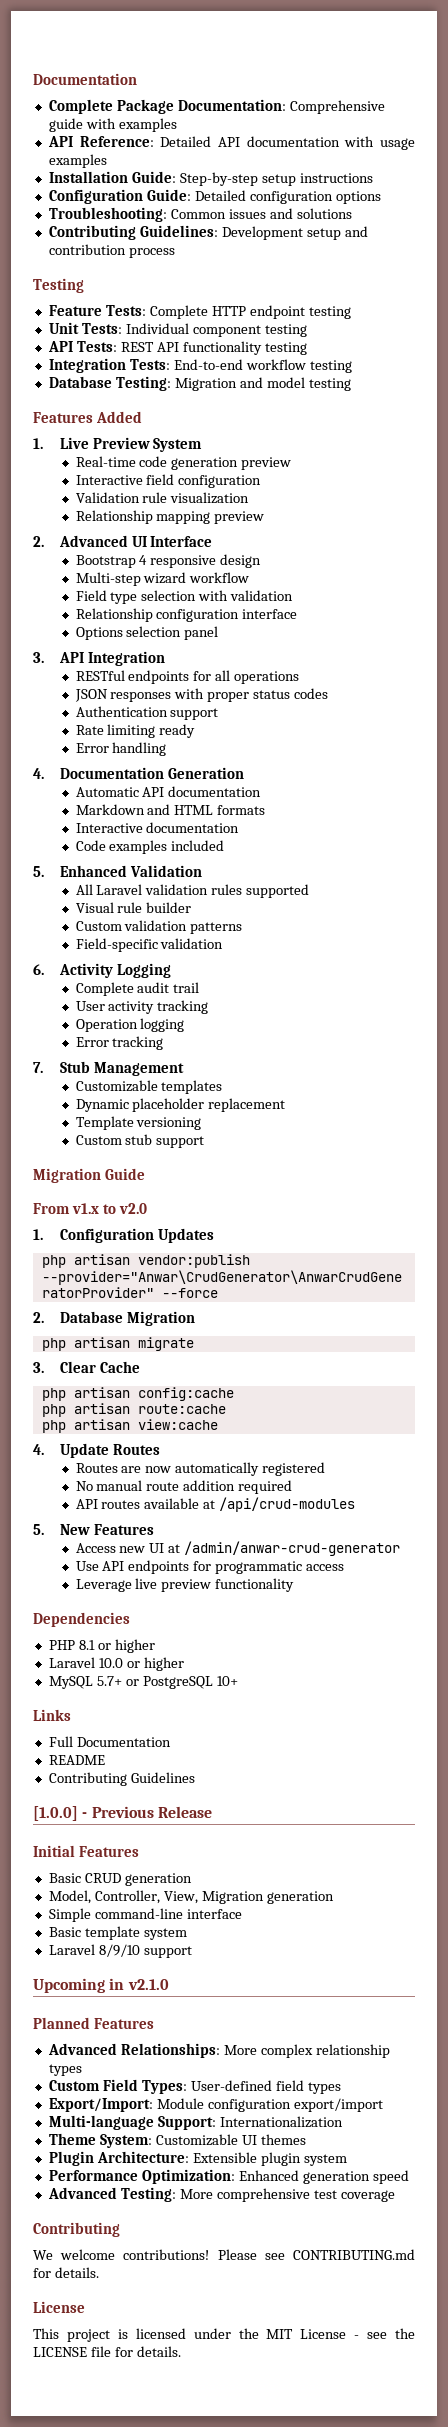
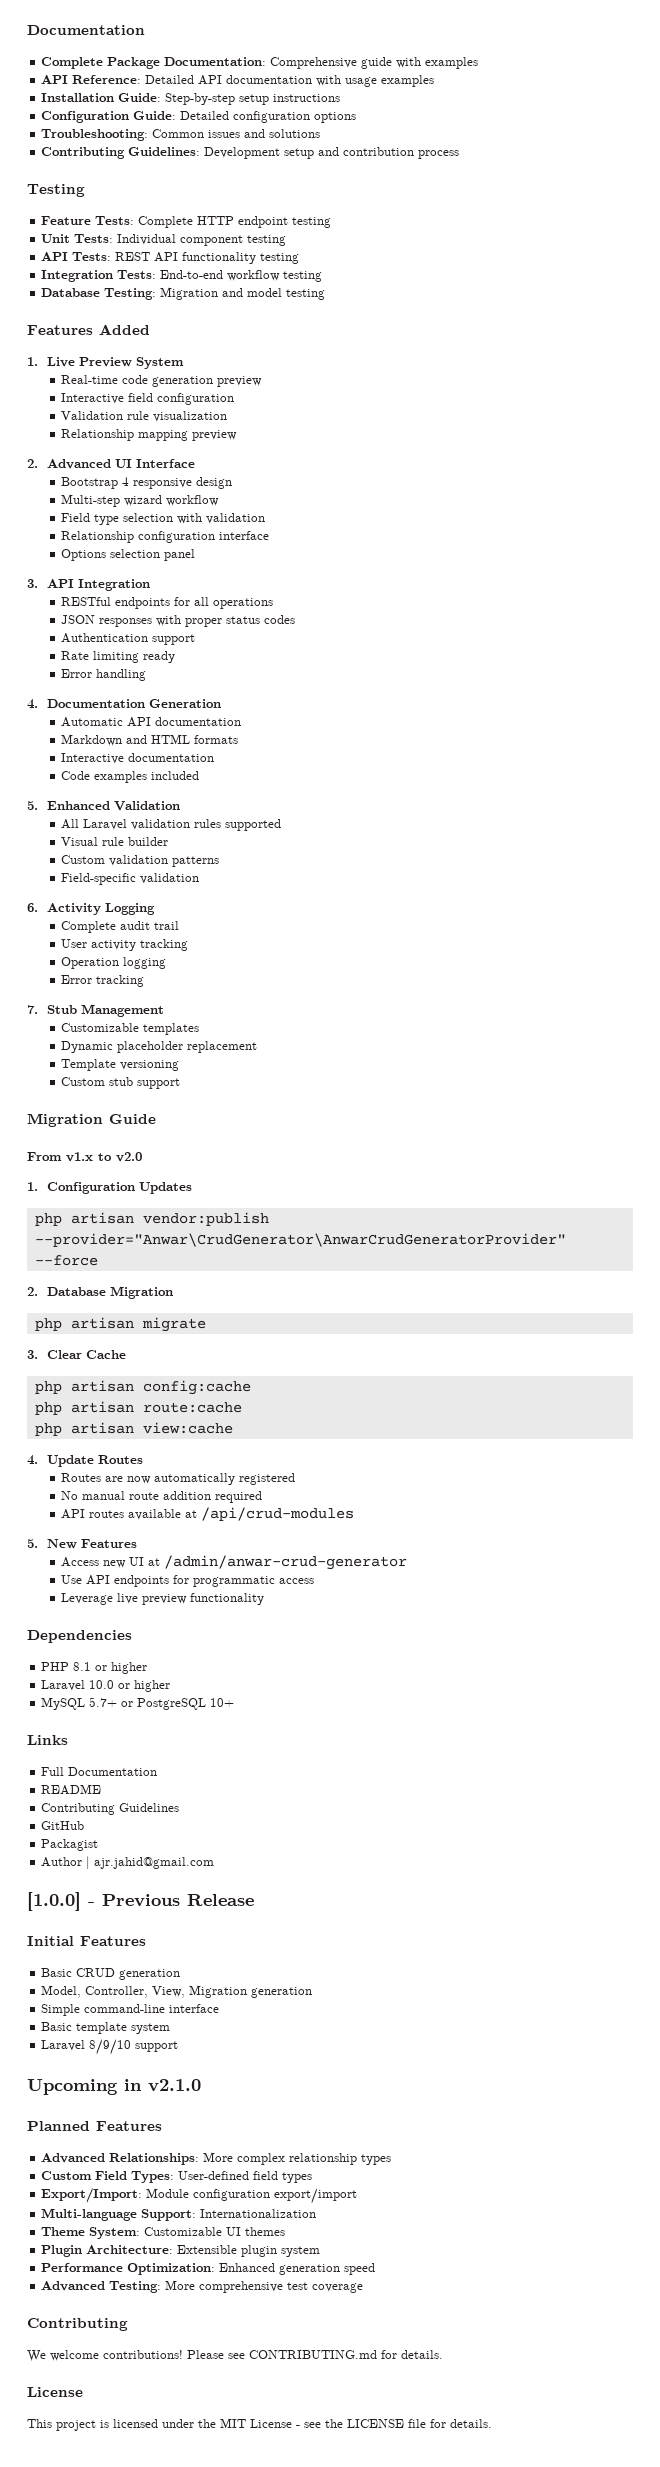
(195, 1777) none -> [41,1821,85,1830] [41,1839,99,1851] [41,1856,215,1870] // GitHub // Packagist // Author | ajr.jahid@gmail.com

